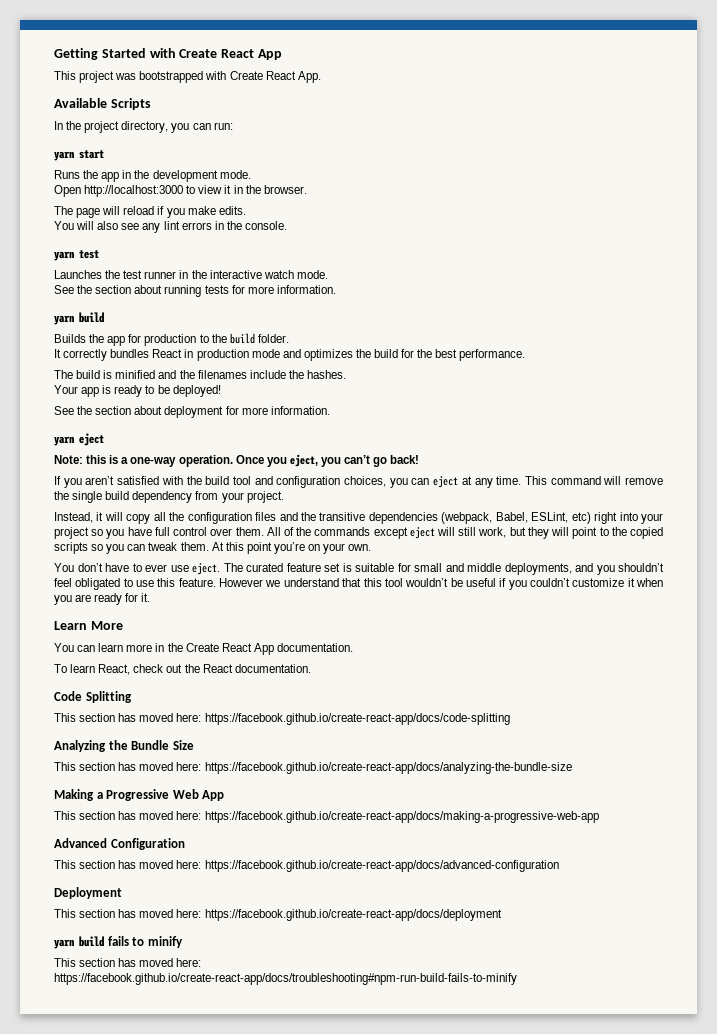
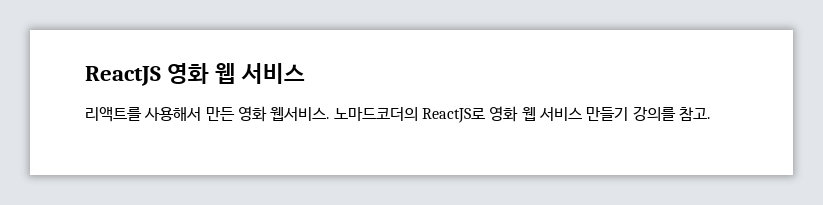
[54,48,282,60] [54,71,321,83] [54,98,151,110] [54,121,233,133] [54,150,104,161] [54,170,251,182] [54,185,307,197] [54,206,246,218] [54,221,287,233] [54,250,99,261] [54,270,328,279] [54,285,336,297] [54,312,104,325] [54,333,289,346] [54,349,526,361] [54,370,346,379] [54,385,221,397] [54,406,330,418] [54,433,104,446] [54,454,420,467] [54,476,663,488] [54,491,284,503] [54,512,664,524] [54,527,663,539] [54,542,372,554] [54,563,664,575] [54,578,664,590] [54,593,151,605] [54,621,123,630] [54,643,353,655] [54,664,311,675] [54,691,132,703] [54,713,510,725] [54,740,194,752] [54,762,572,774] [54,789,225,801] [54,811,599,823] [54,838,185,850] [54,860,559,872] [54,887,122,899] [54,909,502,921] [54,936,183,949] [54,958,202,967] [54,973,517,985] Getting Started with Create React App // This project was bootstrapped with Create React App. // Available Scripts // In the project directory, you can run: // yarn start // Runs the app in the development mode. // Open http://localhost:3000 to view it in the browser. // The page will reload if you make edits. // You will also see any lint errors in the console. // yarn test // Launches the test runner in the interactive watch mode. // See the section about running tests for more information. // yarn build // Builds the app for production to the build folder. // It correctly bundles React in production mode and optimizes the build for the best performance. // The build is minified and the filenames include the hashes. // Your app is ready to be deployed! // See the section about deployment for more information. // yarn eject // Note: this is a one-way operation. Once you eject, you can’t go back! // If you aren’t satisfied with the build tool and configuration choices, you can eject at any time. This command will remove the single build dependency from your project. // Instead, it will copy all the configuration files and the transitive dependencies (webpack, Babel, ESLint, etc) right into your project so you have full control over them. All of the commands except eject will still work, but they will point to the copied scripts so you can tweak them. At this point you’re on your own. // You don’t have to ever use eject. The curated feature set is suitable for small and middle deployments, and you shouldn’t feel obligated to use this feature. However we understand that this tool wouldn’t be useful if you couldn’t customize it when you are ready for it. // Learn More // You can learn more in the Create React App documentation. // To learn React, check out the React documentation. // Code Splitting // This section has moved here: https://facebook.github.io/create-react-app/docs/code-splitting // Analyzing the Bundle Size // This section has moved here: https://facebook.github.io/create-react-app/docs/analyzing-the-bundle-size // Making a Progressive Web App // This section has moved here: https://facebook.github.io/create-react-app/docs/making-a-progressive-web-app // Advanced Configuration // This section has moved here: https://facebook.github.io/create-react-app/docs/advanced-configuration // Deployment // This section has moved here: https://facebook.github.io/create-react-app/docs/deployment // yarn build fails to minify // This section has moved here: https://facebook.github.io/create-react-app/docs/troubleshooting#npm-run-build-fails-to-minify -> [85,63,306,86] [85,106,710,123] ReactJS 영화 웹 서비스 // 리액트를 사용해서 만든 영화 웹서비스. 노마드코더의 ReactJS로 영화 웹 서비스 만들기 강의를 참고.

